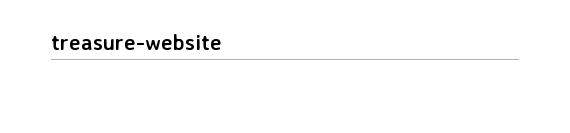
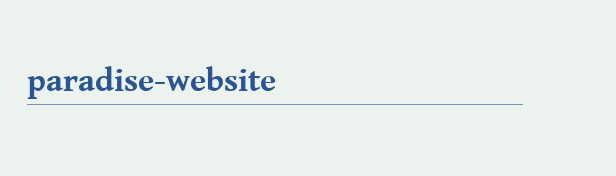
[51,34,222,50] treasure-website -> [27,66,276,99] paradise-website

